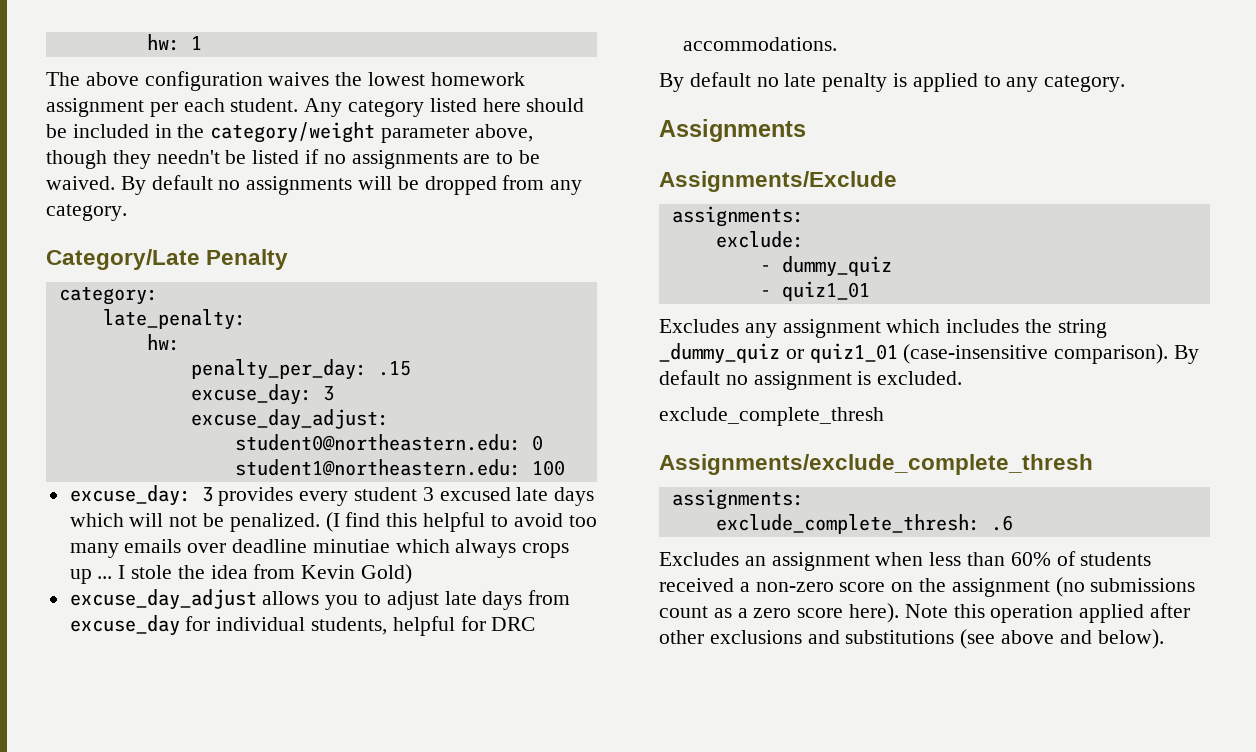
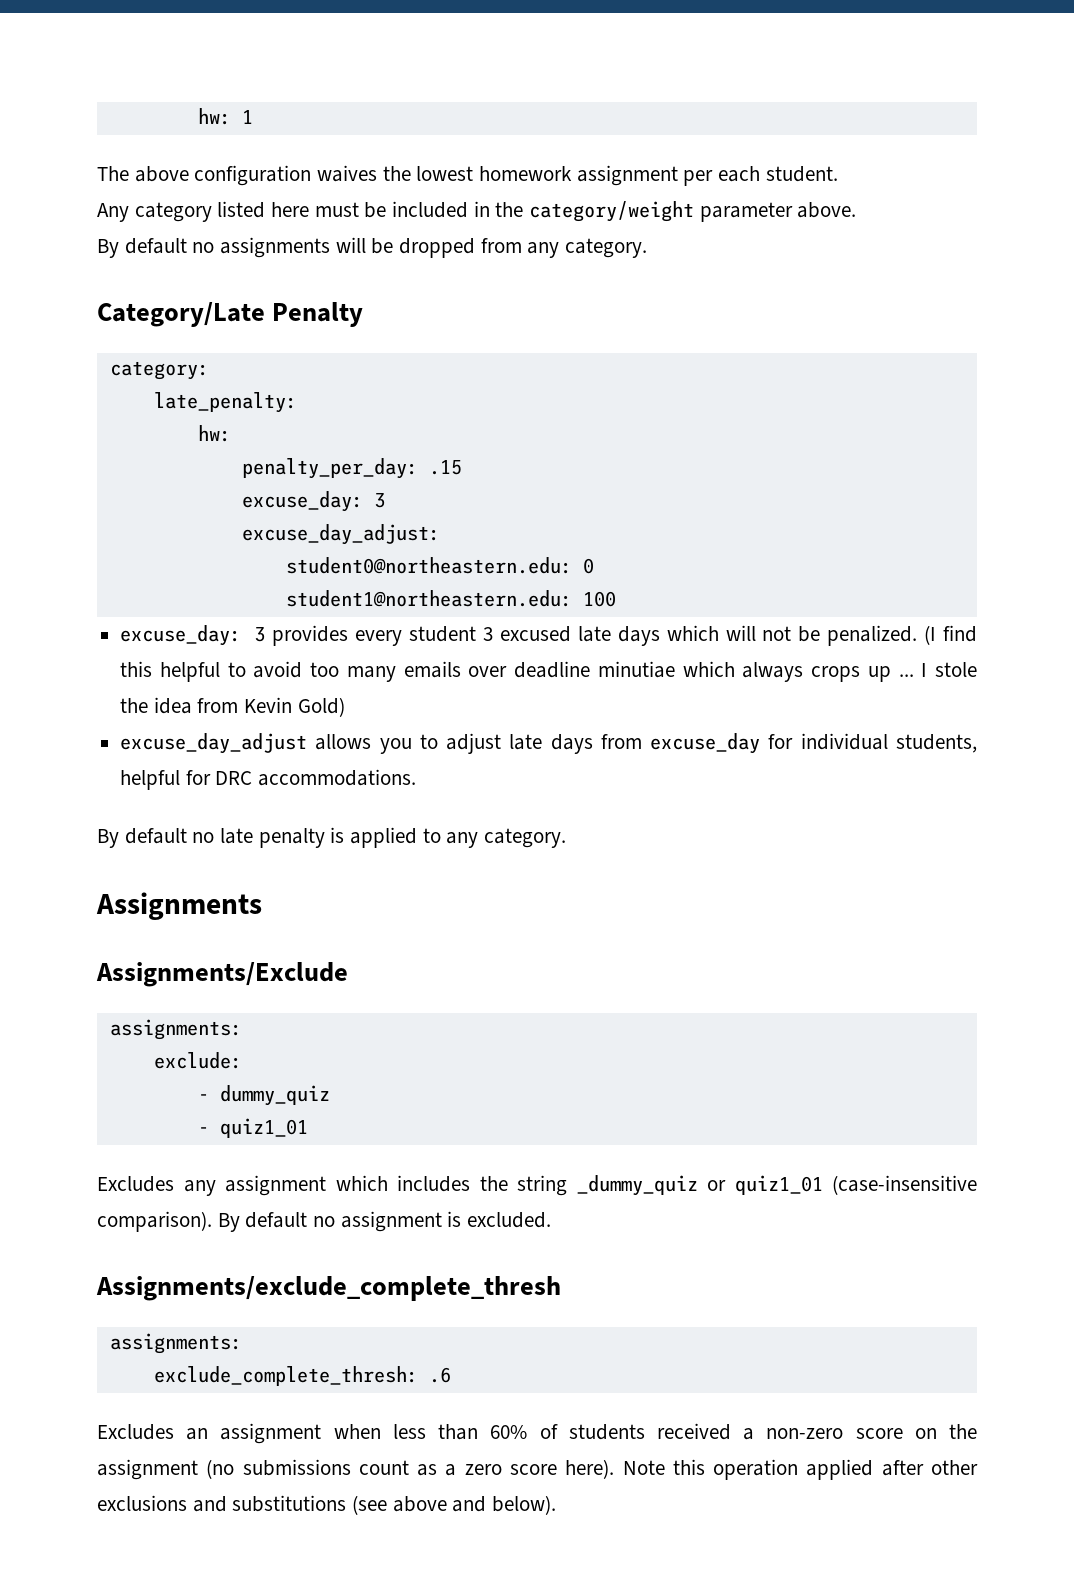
(299, 105) none -> (838, 174) //
[526,98,585,112] should -> [314,202,359,217] must
[474,124,533,142] [46,149,541,169] [46,176,115,190] above, though they needn't be listed if no assignments are to be waived. -> [797,202,857,218] above. //
[659,407,884,426] // exclude_complete_thresh -> (552, 1220) none

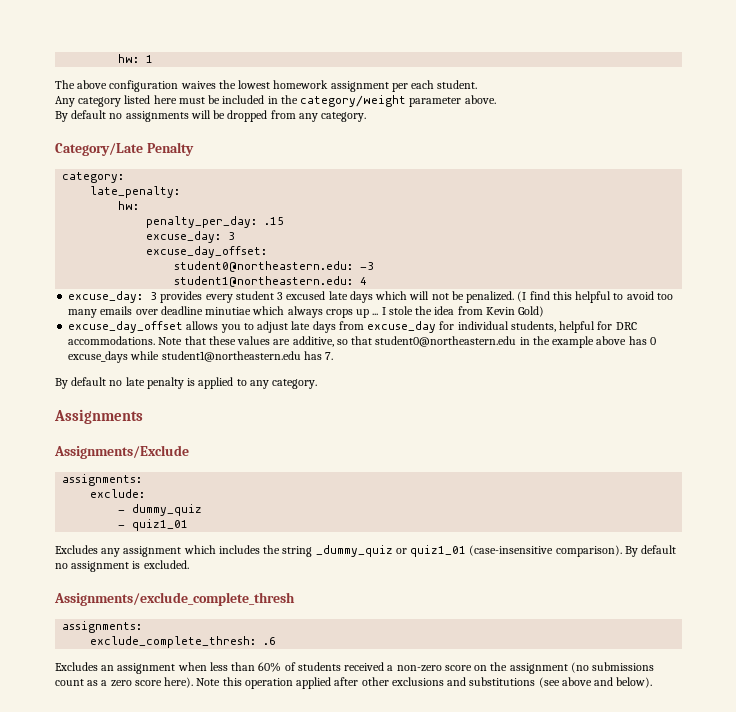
[241,524,440,545] excuse_day_adjust: -> [146,246,268,258] excuse_day_offset:
[582,558,594,574] 0 -> [360,262,375,270] -3
[582,591,616,607] 100 -> [360,277,368,285] 4
[120,733,308,754] excuse_day_adjust -> [68,321,184,333] excuse_day_offset
(417, 777) none -> [158,336,656,348] [68,351,334,363] Note that these values are additive, so that student0@northeastern.edu in the example above has 0 excuse_days while student1@northeastern.edu has 7.

